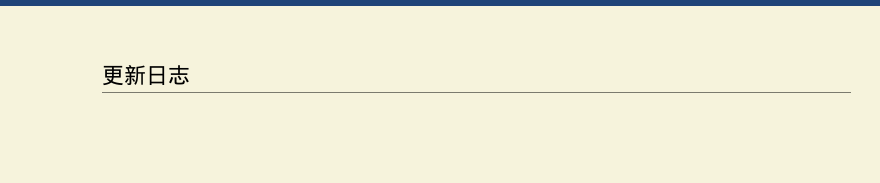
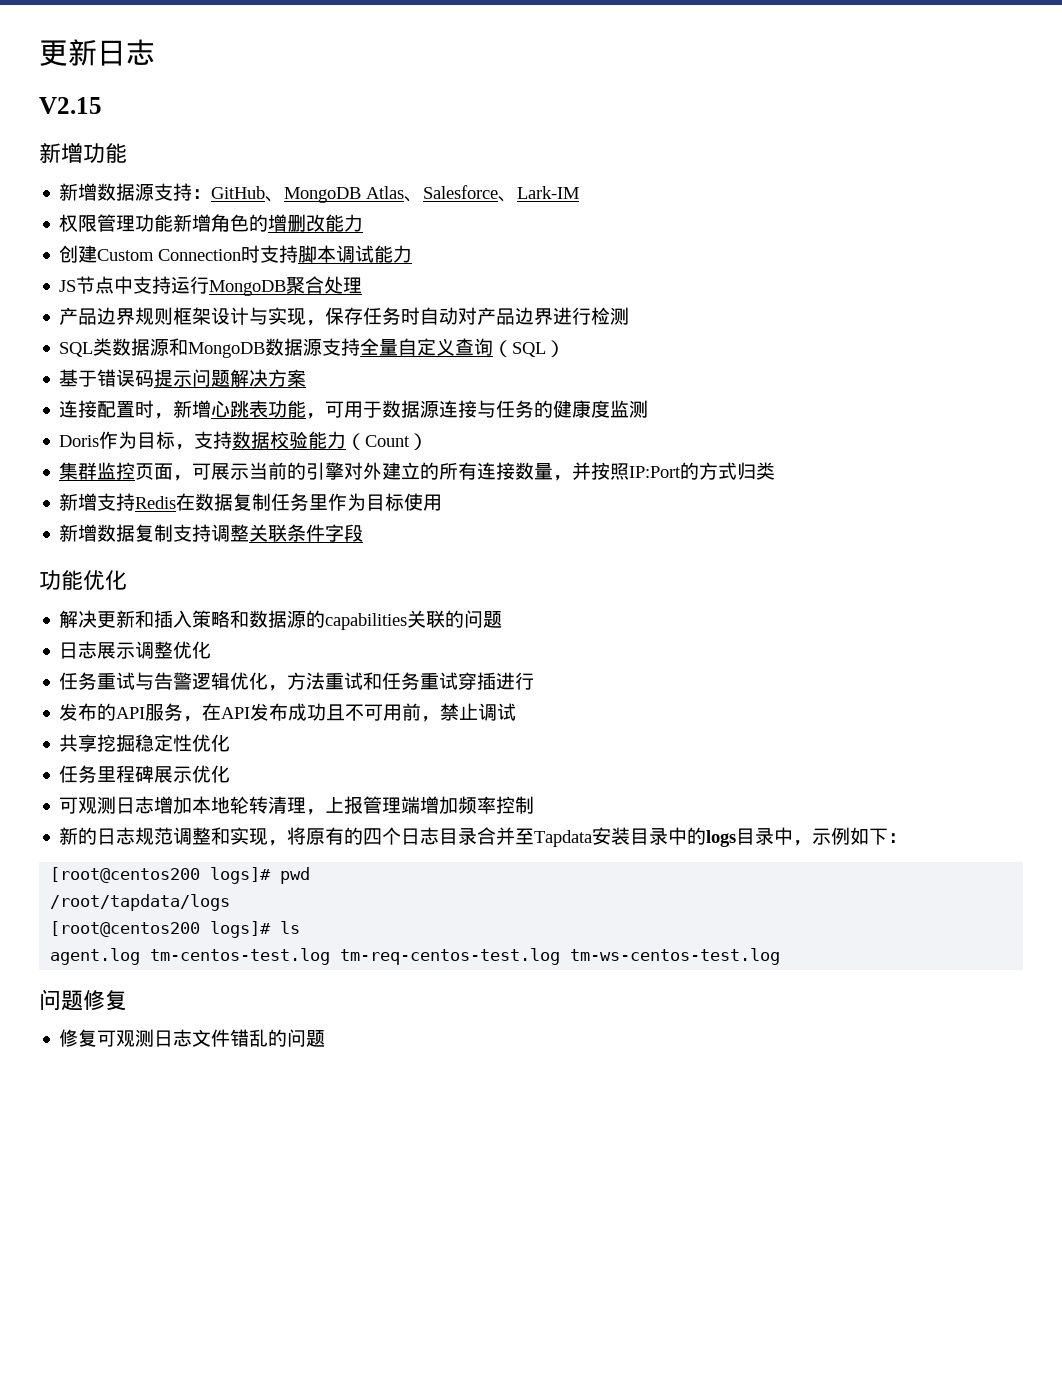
(190, 75) none -> [39,97,102,114] [39,143,127,163] [59,183,580,203] [59,214,364,232] [59,245,413,263] [59,276,363,296] [59,307,630,326] [59,338,566,358] [59,369,307,387] [59,400,649,419] [59,431,429,450] [59,462,776,481] [59,493,443,511] [59,524,364,542] [39,570,127,591] [59,610,503,630] [59,641,212,659] [59,672,535,691] [59,703,517,722] [59,734,231,752] [59,765,231,783] [59,796,535,815] [59,827,908,847] [50,867,311,884] [50,894,231,911] [50,921,301,938] [50,948,781,965] [39,989,127,1011] [59,1029,326,1047] // V2.15 // 新增功能 // 新增数据源支持：GitHub、MongoDB Atlas、Salesforce、Lark-IM // 权限管理功能新增角色的增删改能力 // 创建Custom Connection时支持脚本调试能力 // JS节点中支持运行MongoDB聚合处理 // 产品边界规则框架设计与实现，保存任务时自动对产品边界进行检测 // SQL类数据源和MongoDB数据源支持全量自定义查询（SQL） // 基于错误码提示问题解决方案 // 连接配置时，新增心跳表功能，可用于数据源连接与任务的健康度监测 // Doris作为目标，支持数据校验能力（Count） // 集群监控页面，可展示当前的引擎对外建立的所有连接数量，并按照IP:Port的方式归类 // 新增支持Redis在数据复制任务里作为目标使用 // 新增数据复制支持调整关联条件字段 // 功能优化 // 解决更新和插入策略和数据源的capabilities关联的问题 // 日志展示调整优化 // 任务重试与告警逻辑优化，方法重试和任务重试穿插进行 // 发布的API服务，在API发布成功且不可用前，禁止调试 // 共享挖掘稳定性优化 // 任务里程碑展示优化 // 可观测日志增加本地轮转清理，上报管理端增加频率控制 // 新的日志规范调整和实现，将原有的四个日志目录合并至Tapdata安装目录中的logs目录中，示例如下： // [root@centos200 logs]# pwd // /root/tapdata/logs // [root@centos200 logs]# ls // agent.log tm-centos-test.log tm-req-centos-test.log tm-ws-centos-test.log // 问题修复 // 修复可观测日志文件错乱的问题

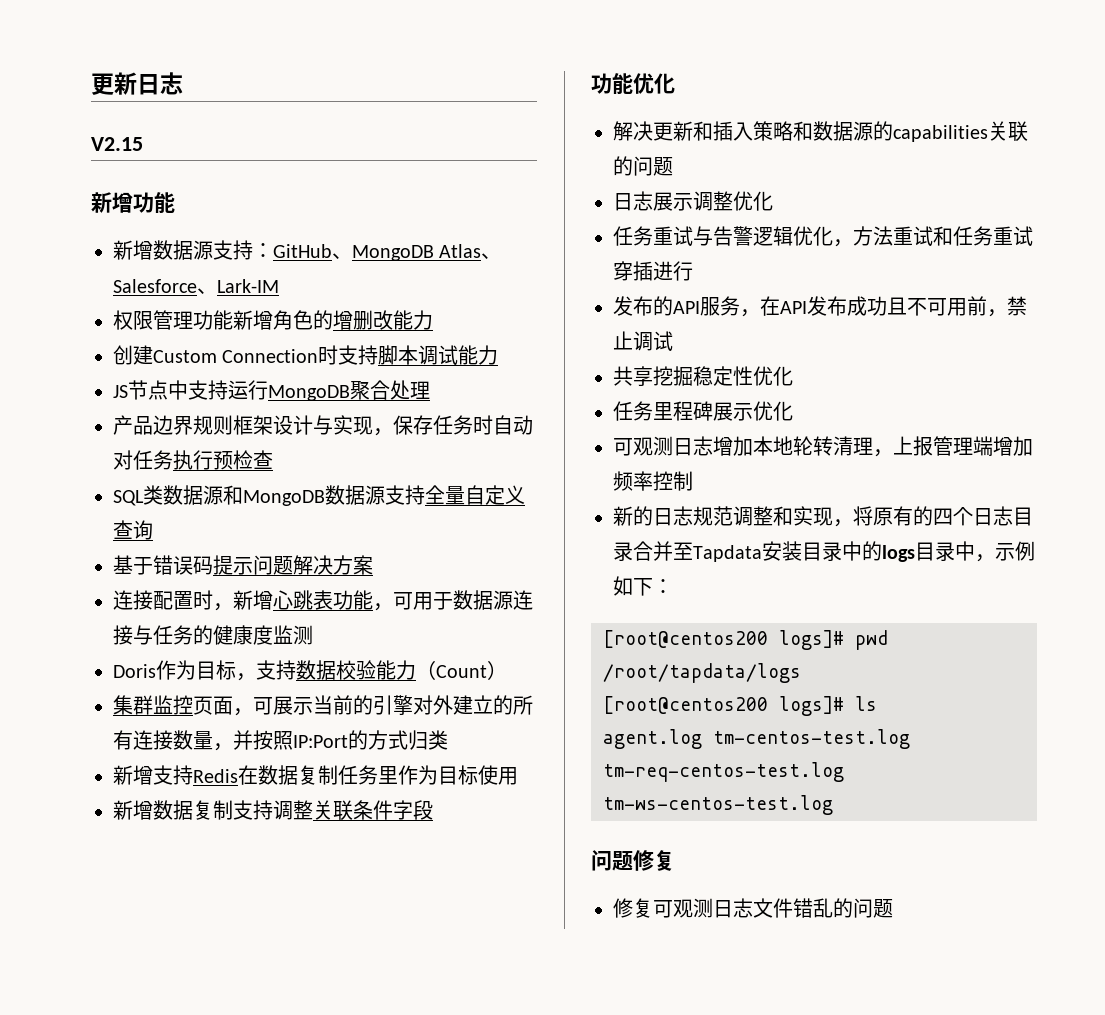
[477,307,630,325] 产品边界进行检测 -> [133,450,273,470] 任务执行预检查
[493,340,566,357] （SQL） -> (153, 530) none

